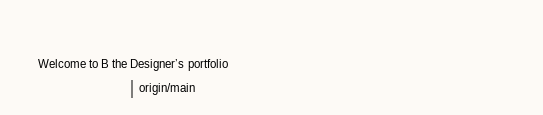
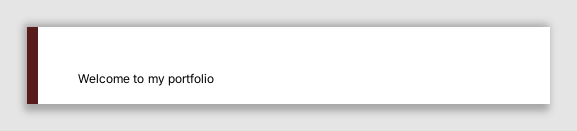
[101,59,185,71] B the Designer’s -> [147,76,165,86] my
[139,83,196,95] // origin/main -> (215, 79) none

